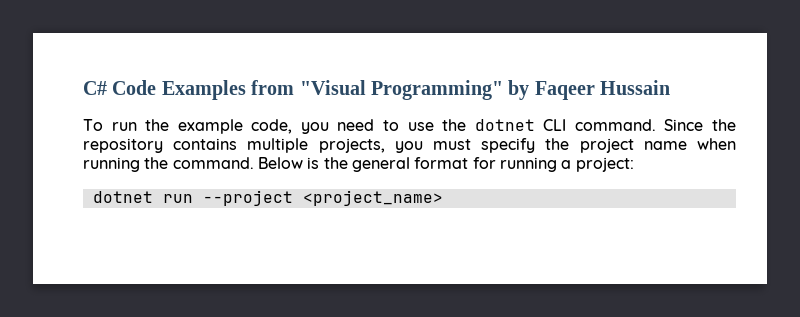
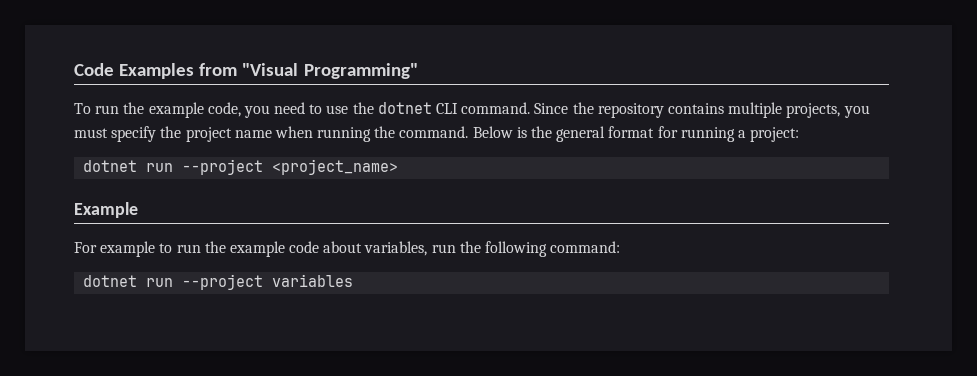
[83,81,107,95] C# -> (74, 69) none
[508,80,671,100] by Faqeer Hussain -> (418, 71) none
(443, 198) none -> [74,202,138,218] [74,241,621,257] [83,274,354,290] // Example // For example to run the example code about variables, run the following command: // dotnet run --project variables

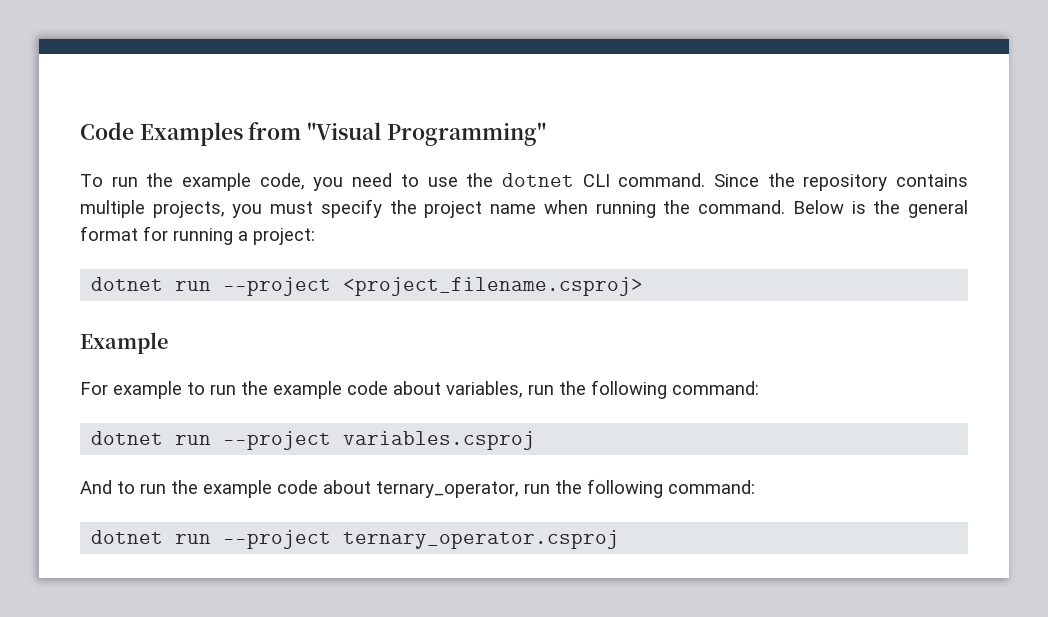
[272,159,399,175] <project_name> -> [343,277,644,296] <project_filename.csproj>
[272,274,354,287] variables -> [343,431,536,450] [80,479,755,498] [91,530,620,549] variables.csproj // And to run the example code about ternary_operator, run the following command: // dotnet run --project ternary_operator.csproj

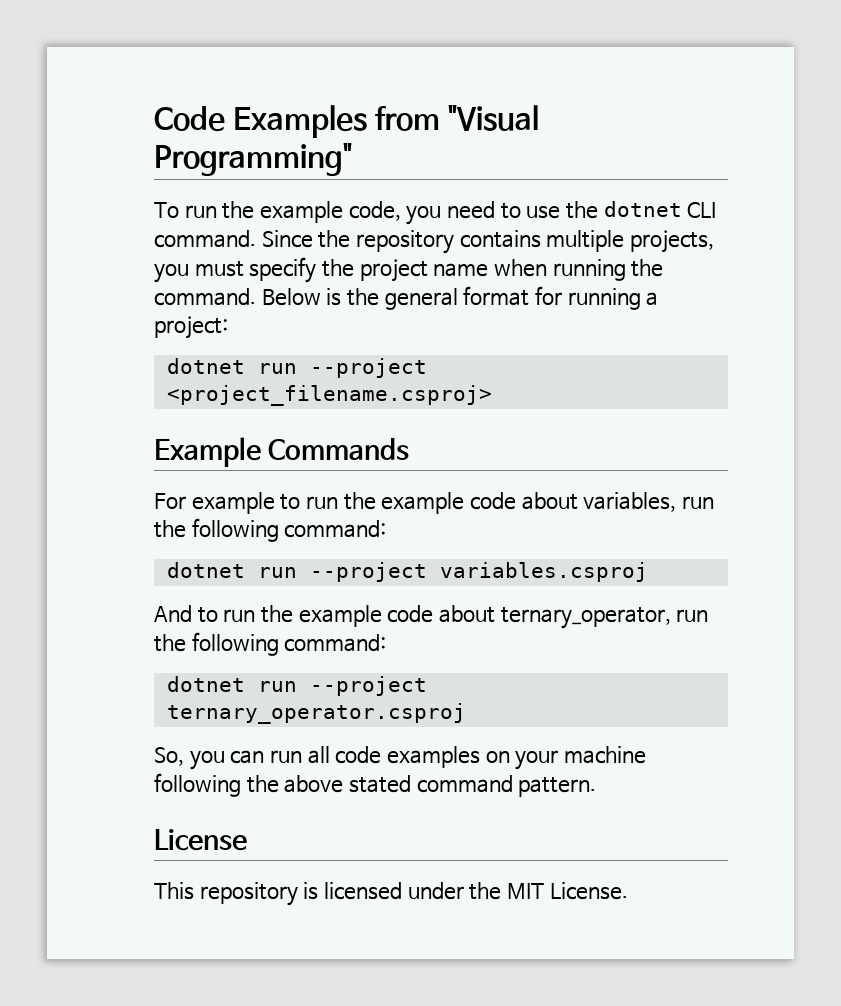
(168, 343) none -> [268,438,410,460] Commands
(620, 539) none -> [154,746,646,770] [154,773,597,797] [154,829,247,851] [154,882,628,906] // So, you can run all code examples on your machine following the above stated command pattern. // License // This repository is licensed under the MIT License.

